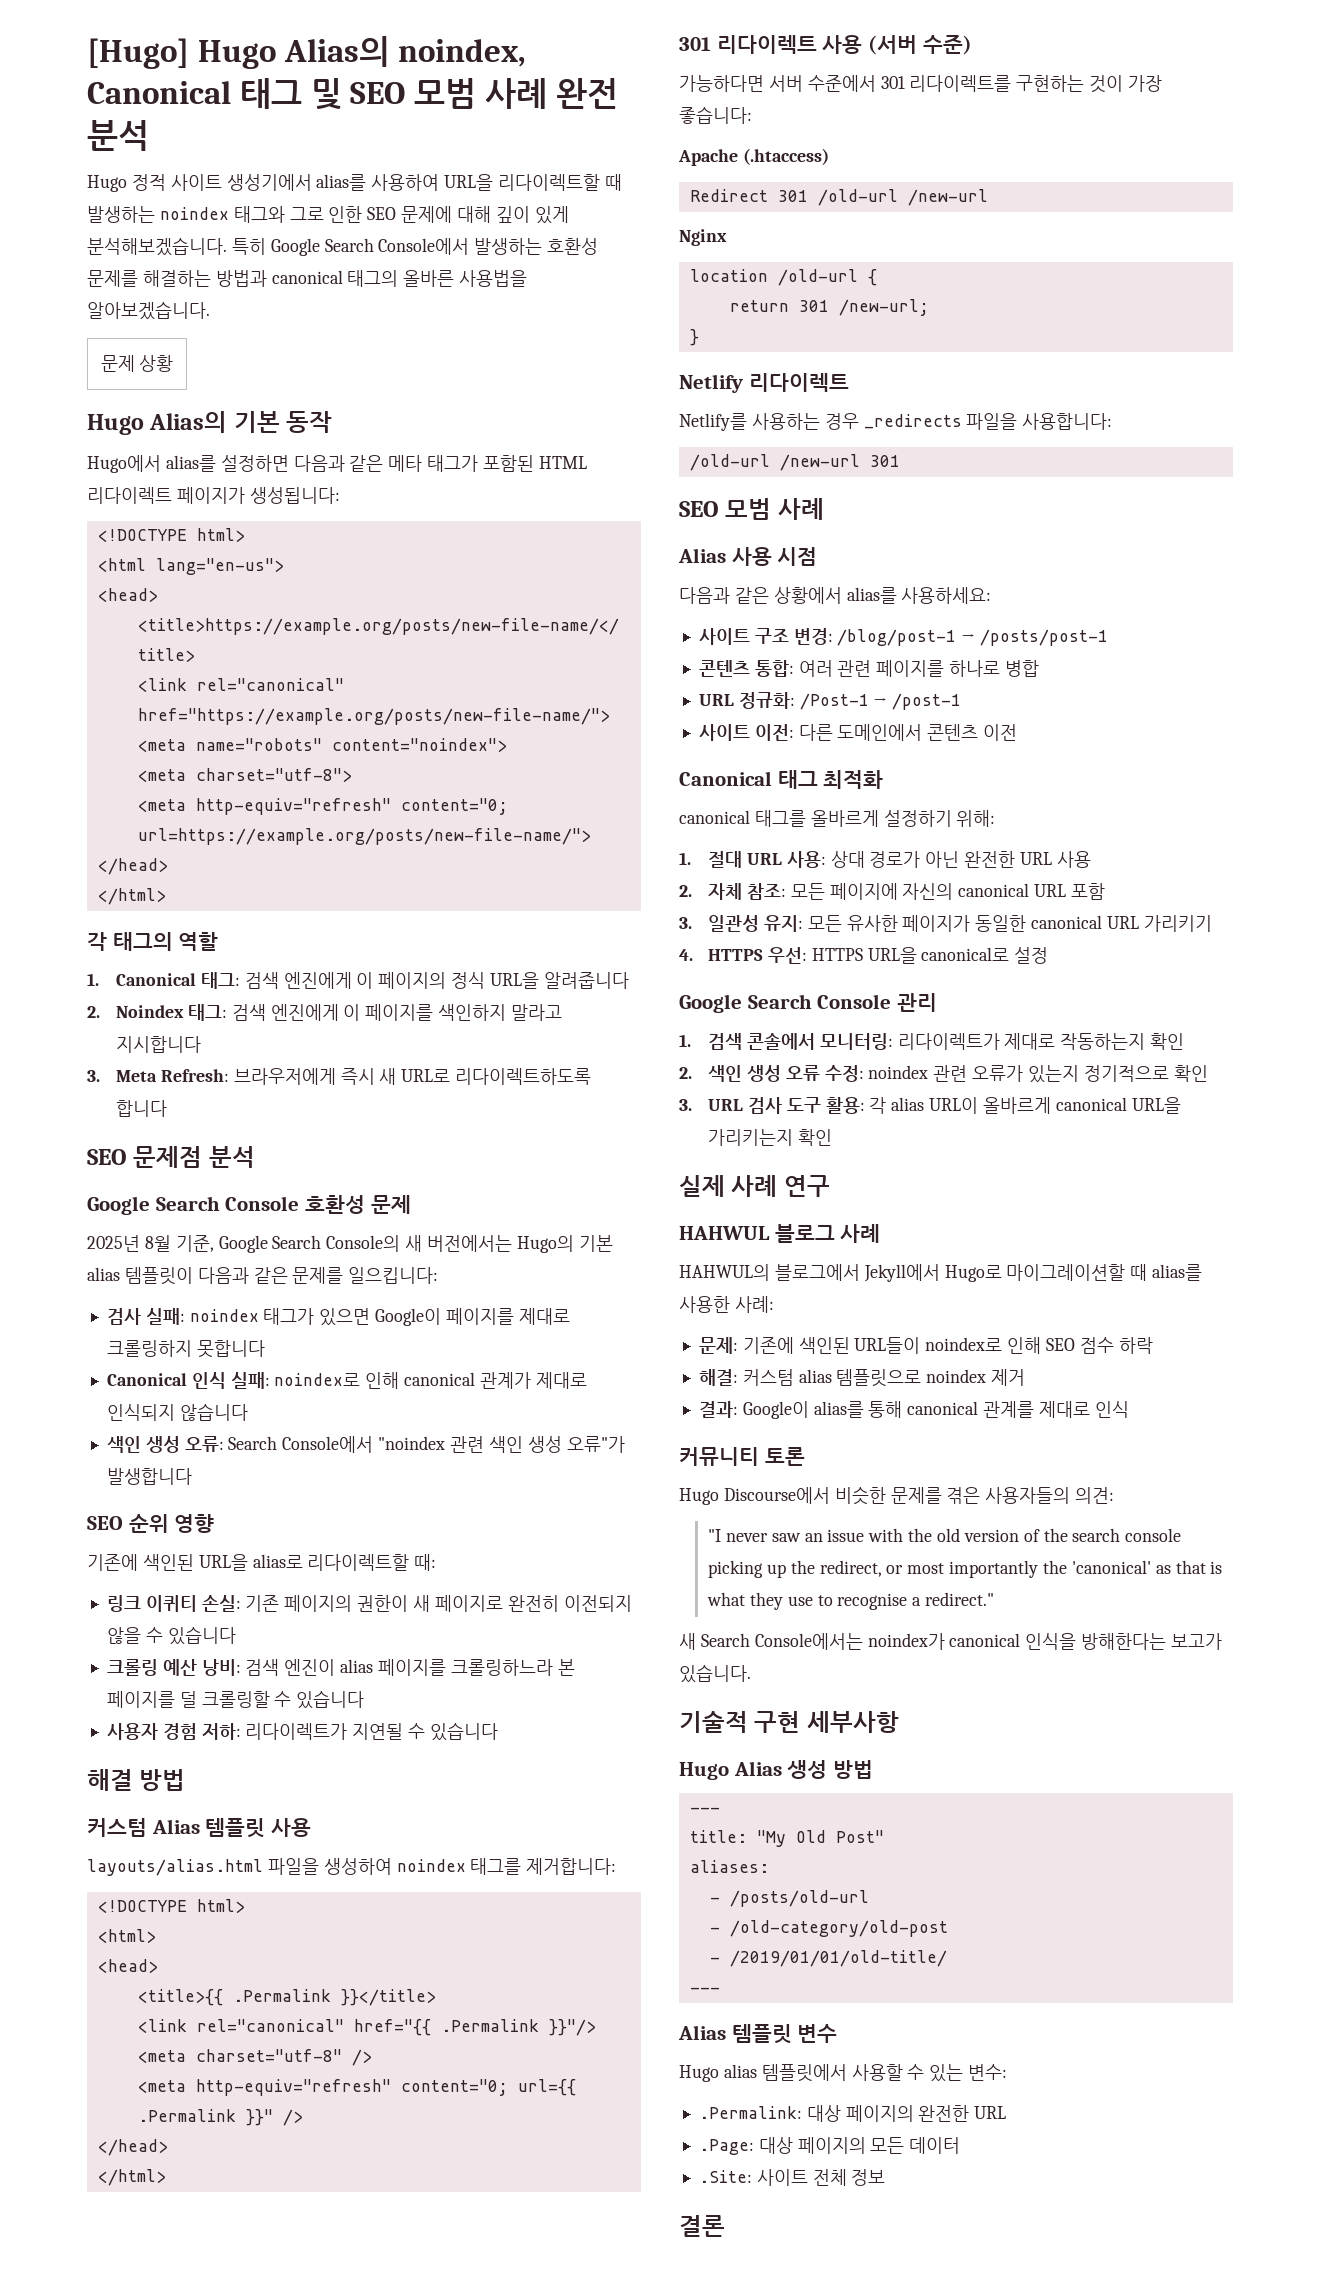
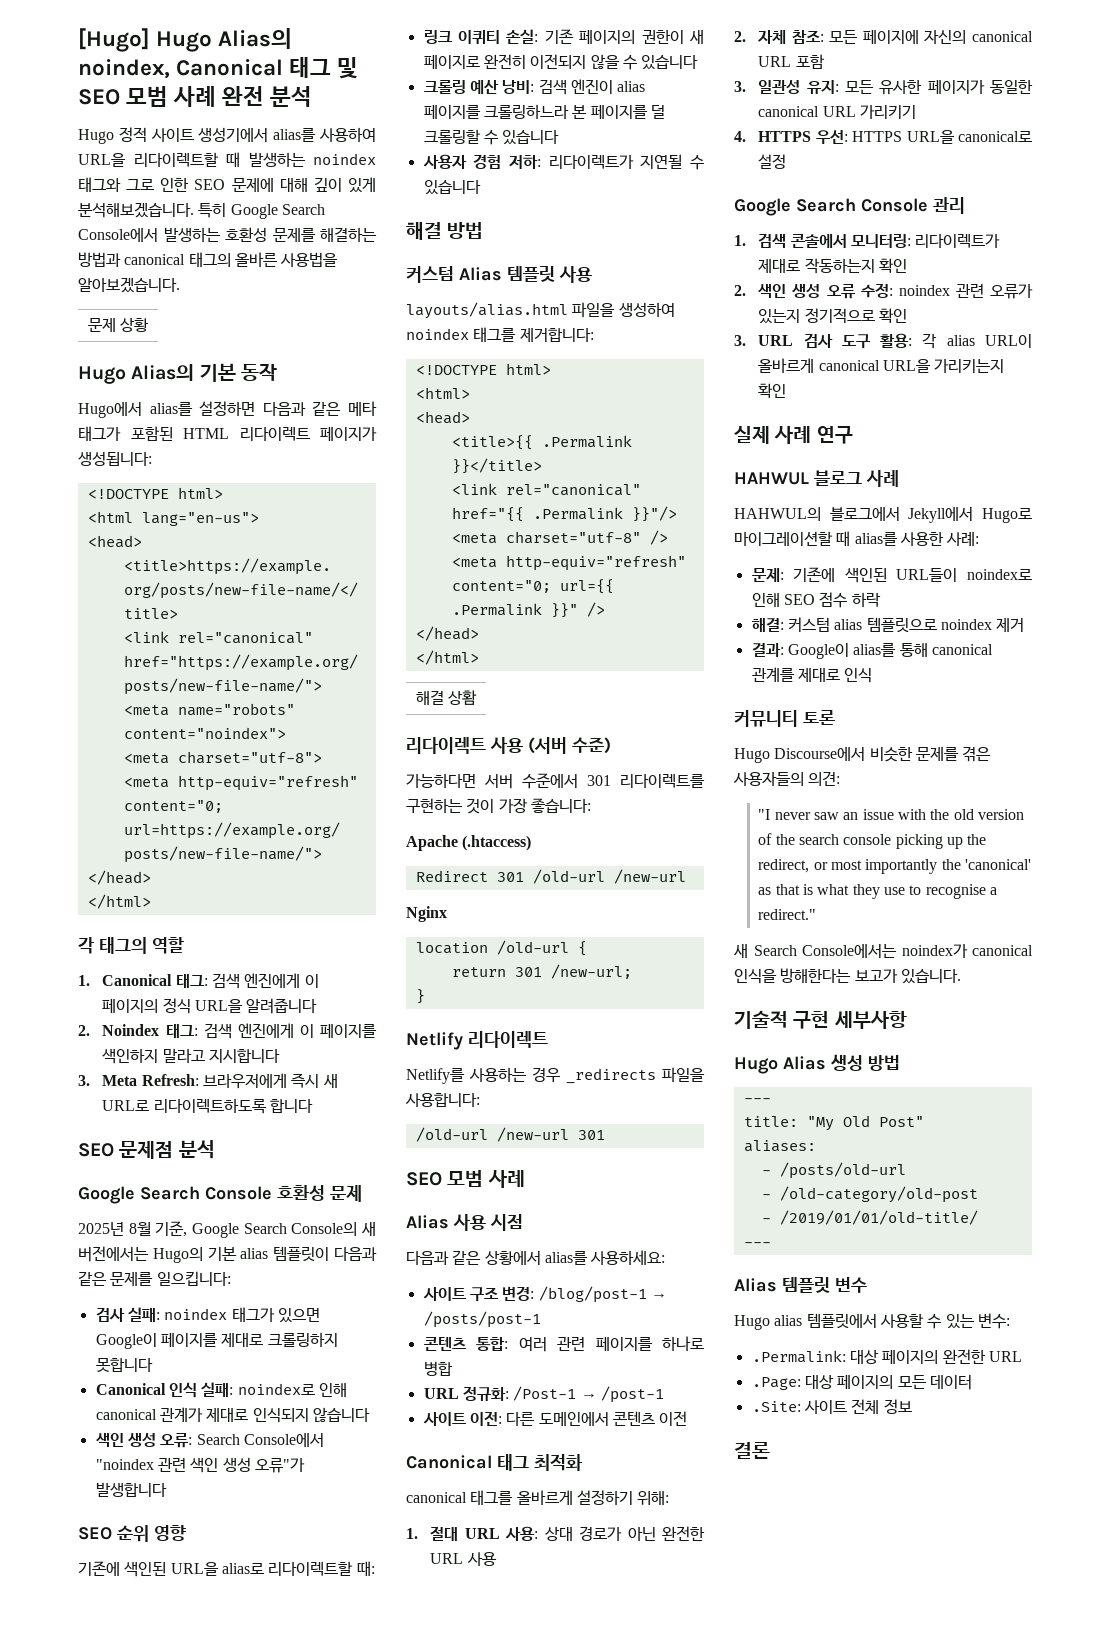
[679,37,711,51] // 301 -> [415,690,478,705] // 해결 상홤 //

